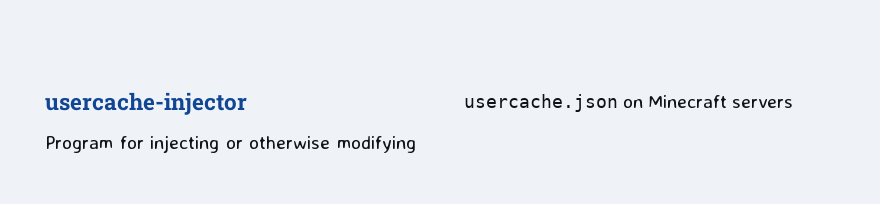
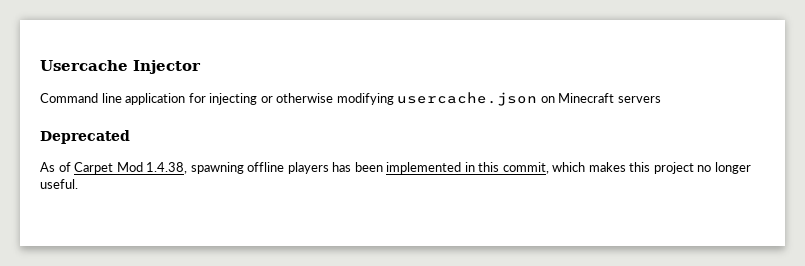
[45,92,247,115] [45,136,113,153] usercache-injector // Program -> [40,60,201,74] [40,93,186,105] Usercache Injector // Command line application
(794, 103) none -> [40,130,130,144] [40,162,751,174] [40,179,78,189] // Deprecated // As of Carpet Mod 1.4.38, spawning offline players has been implemented in this commit, which makes this project no longer useful.

